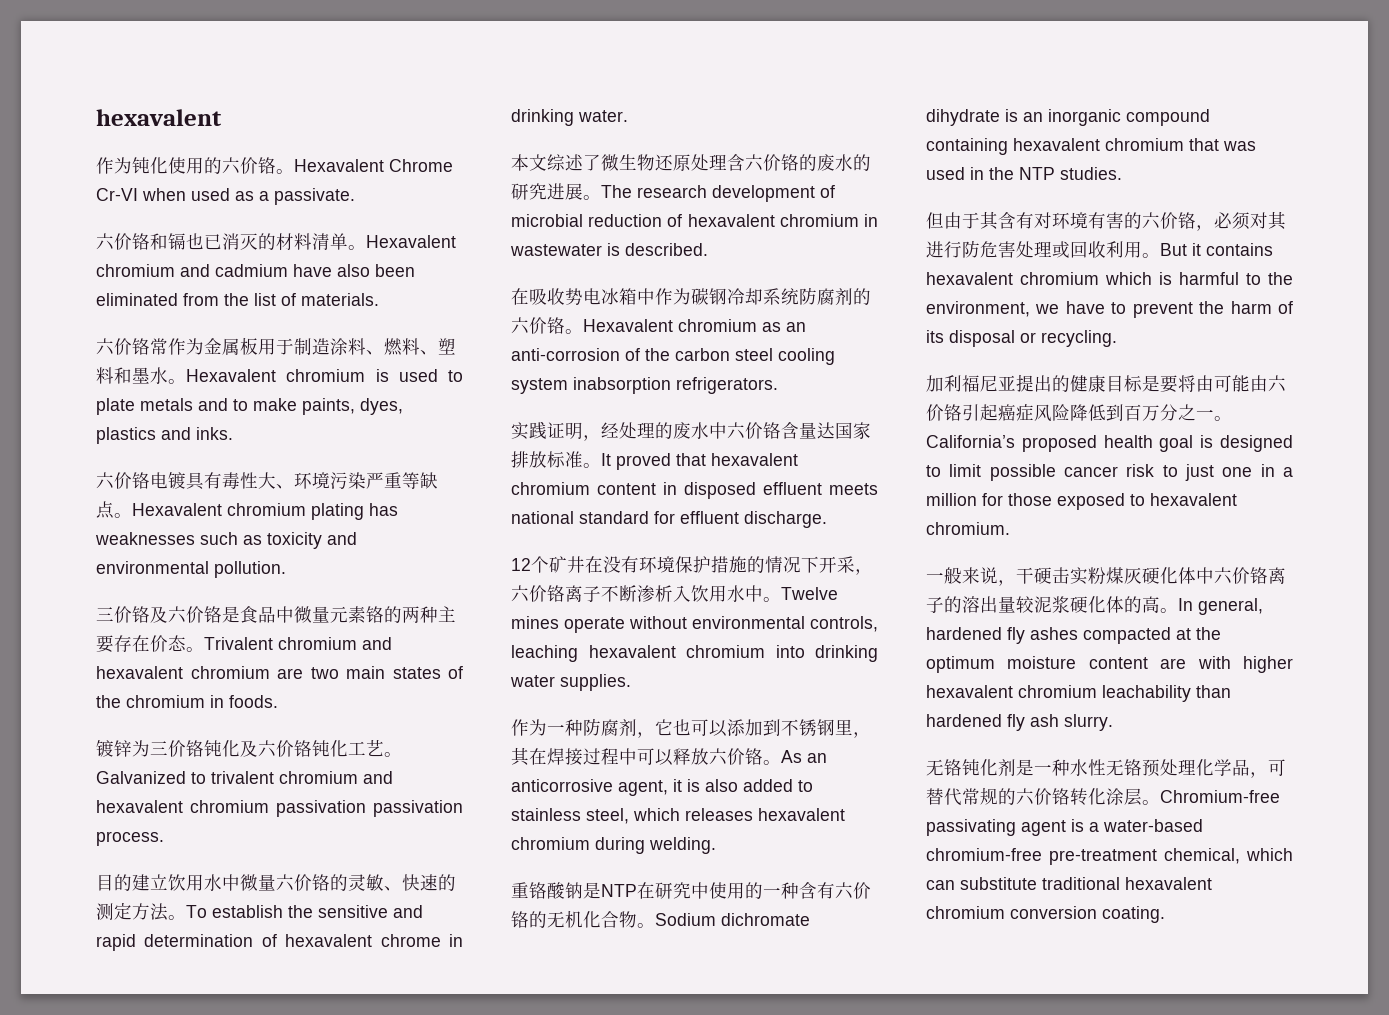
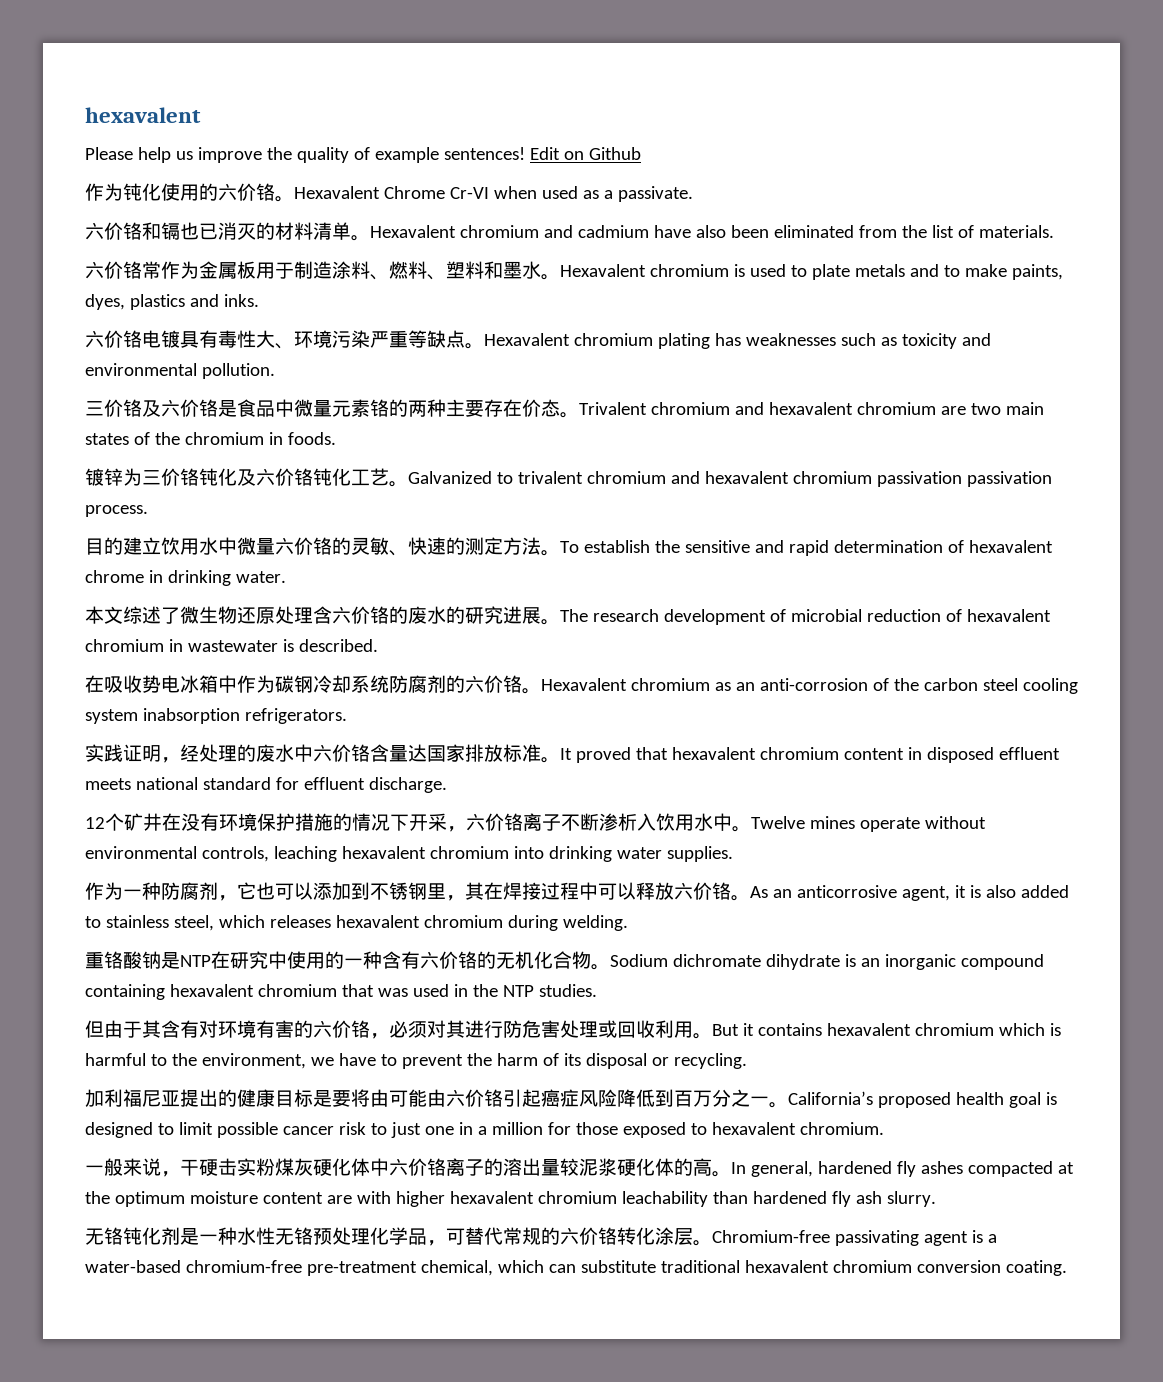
[96,109,222,126] hexavalent -> [85,107,201,123] [85,147,641,163] hexavalent // Please help us improve the quality of example sentences! Edit on Github

